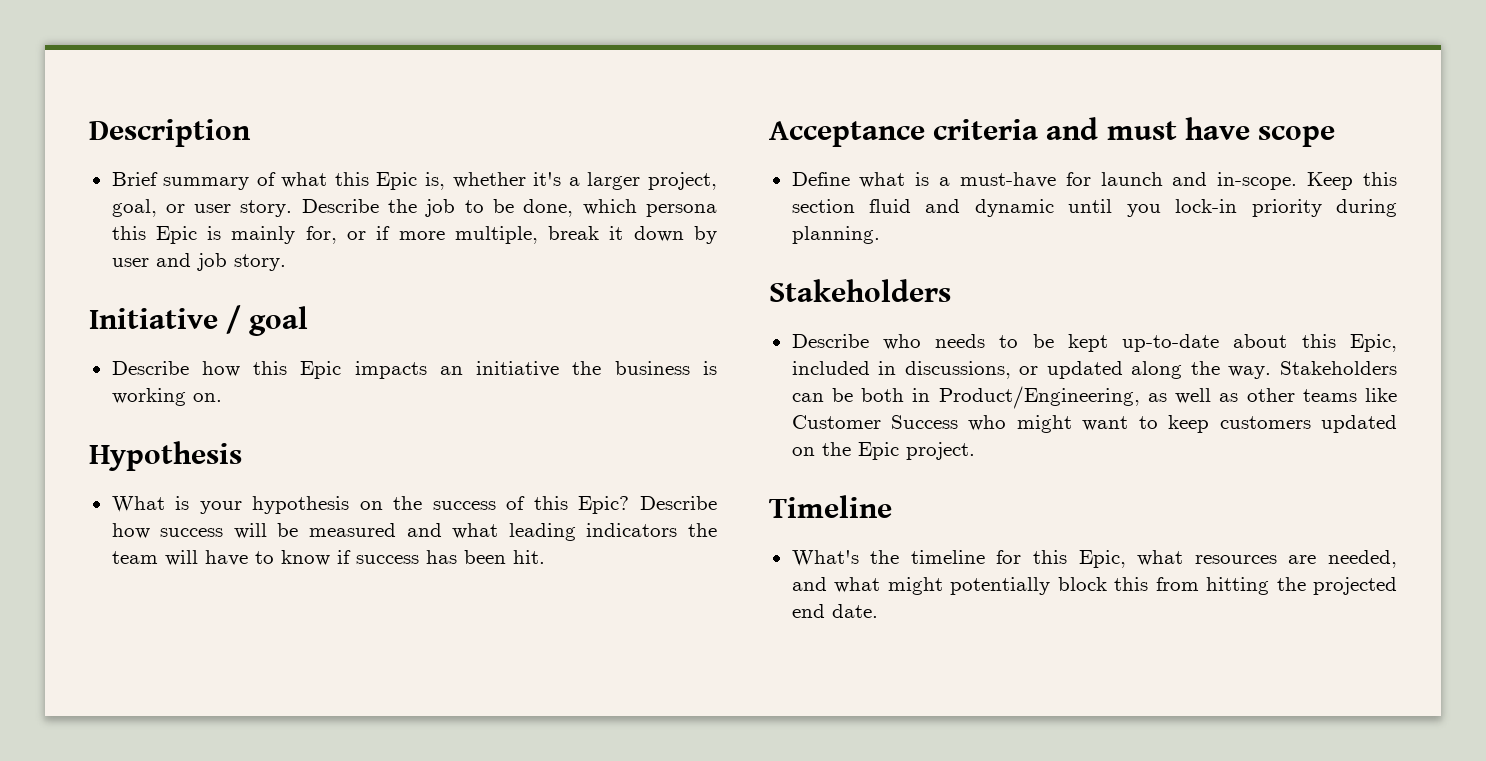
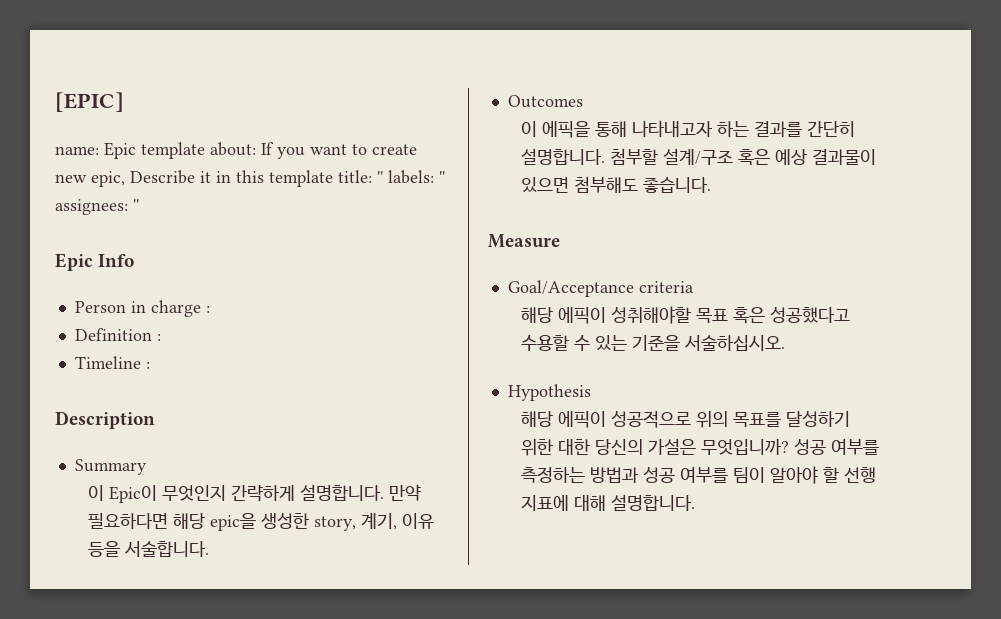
[89,119,251,147] [111,172,717,190] [111,199,718,217] [111,226,718,244] [111,253,286,271] [89,305,309,336] [111,361,718,379] [111,388,222,406] [89,441,242,471] [111,496,718,514] [111,523,717,541] [111,550,545,566] [769,117,1336,147] [791,172,1397,190] [791,199,1397,217] [791,226,880,244] [769,279,951,302] [791,334,1397,352] [791,361,1397,379] [791,386,1397,409] [791,415,1397,433] [791,442,975,460] [769,495,892,518] [791,550,1397,568] [791,577,1397,595] [791,604,878,618] Description // Brief summary of what this Epic is, whether it's a larger project, goal, or user story. Describe the job to be done, which persona this Epic is mainly for, or if more multiple, break it down by user and job story. // Initiative / goal // Describe how this Epic impacts an initiative the business is working on. // Hypothesis // What is your hypothesis on the success of this Epic? Describe how success will be measured and what leading indicators the team will have to know if success has been hit. // Acceptance criteria and must have scope // Define what is a must-have for launch and in-scope. Keep this section fluid and dynamic until you lock-in priority during planning. // Stakeholders // Describe who needs to be kept up-to-date about this Epic, included in discussions, or updated along the way. Stakeholders can be both in Product/Engineering, as well as other teams like Customer Success who might want to keep customers updated on the Epic project. // Timeline // What's the timeline for this Epic, what resources are needed, and what might potentially block this from hitting the projected end date. -> [55,92,124,112] [55,142,417,159] [55,170,445,187] [55,199,139,215] [55,253,135,271] [74,300,210,317] [74,328,161,341] [74,356,150,369] [55,411,155,429] [74,459,147,475] [88,484,422,503] [88,512,435,531] [88,541,210,557] [507,95,583,108] [521,120,856,138] [521,148,877,166] [521,176,712,193] [488,234,560,248] [507,280,694,297] [521,306,851,324] [521,335,786,351] [507,384,591,401] [521,411,851,428] [521,438,880,456] [521,466,877,484] [521,494,696,511] [EPIC] // name: Epic template about: If you want to create new epic, Describe it in this template title: '' labels: '' assignees: '' // Epic Info // Person in charge : // Definition : // Timeline : // Description // Summary // 이 Epic이 무엇인지 간략하게 설명합니다. 만약 필요하다면 해당 epic을 생성한 story, 계기, 이유 등을 서술합니다. // Outcomes // 이 에픽을 통해 나타내고자 하는 결과를 간단히 설명합니다. 첨부할 설계/구조 혹은 예상 결과물이 있으면 첨부해도 좋습니다. // Measure // Goal/Acceptance criteria // 해당 에픽이 성취해야할 목표 혹은 성공했다고 수용할 수 있는 기준을 서술하십시오. // Hypothesis // 해당 에픽이 성공적으로 위의 목표를 달성하기 위한 대한 당신의 가설은 무엇입니까? 성공 여부를 측정하는 방법과 성공 여부를 팀이 알아야 할 선행 지표에 대해 설명합니다.

